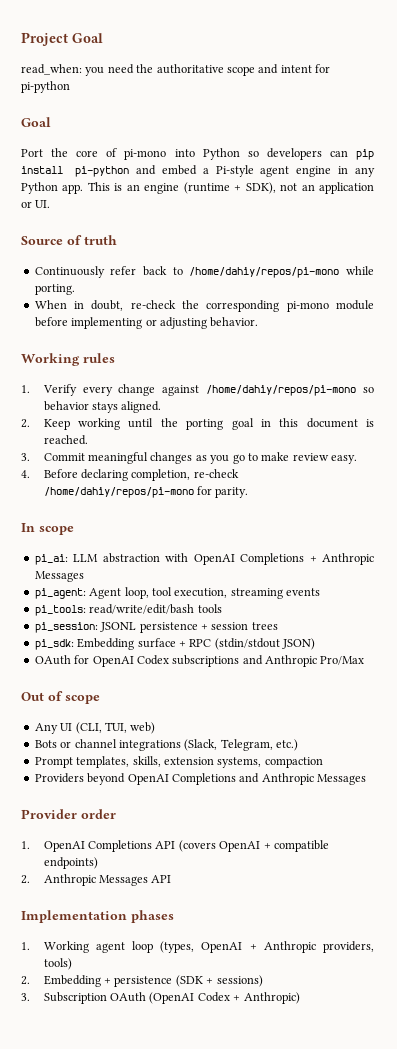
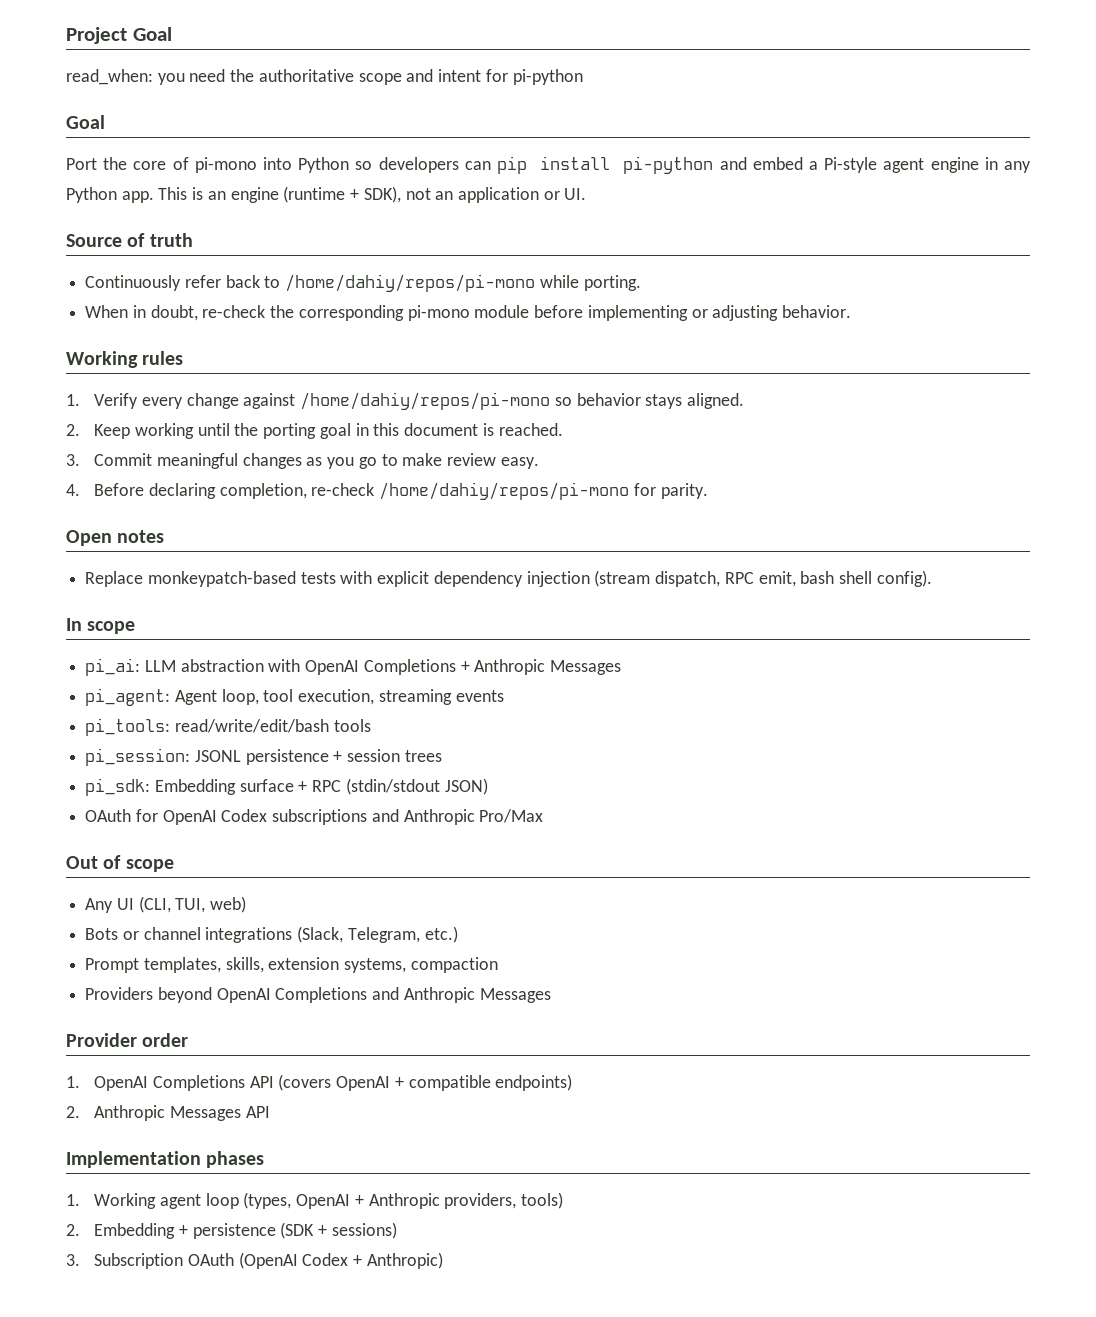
(249, 492) none -> [66,530,165,546] [85,570,932,587] // Open notes // Replace monkeypatch-based tests with explicit dependency injection (stream dispatch, RPC emit, bash shell config).

